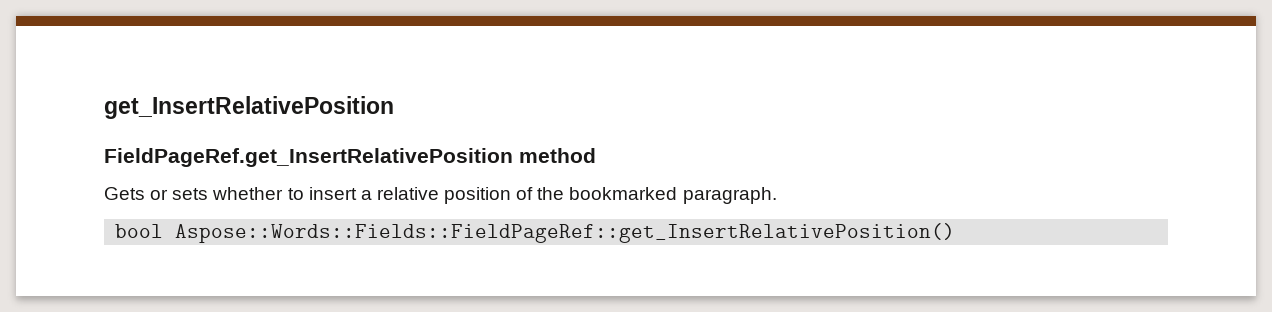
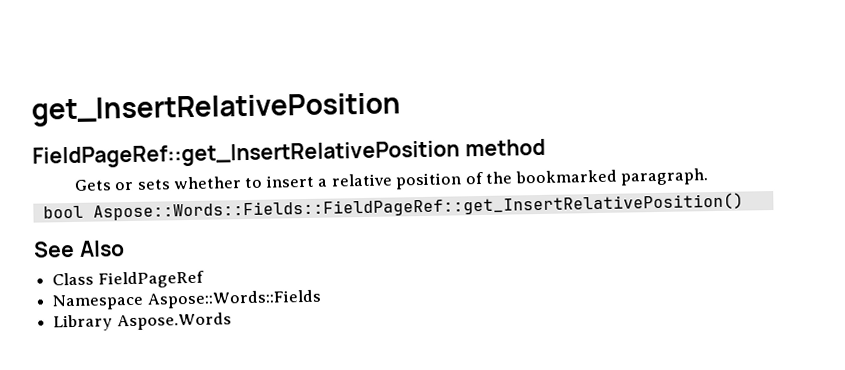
[104,148,513,167] FieldPageRef.get_InsertRelativePosition -> [32,140,460,169] FieldPageRef::get_InsertRelativePosition
(956, 233) none -> [33,240,125,258] [52,270,204,289] [52,289,322,311] [53,312,232,332] // See Also // Class FieldPageRef // Namespace Aspose::Words::Fields // Library Aspose.Words

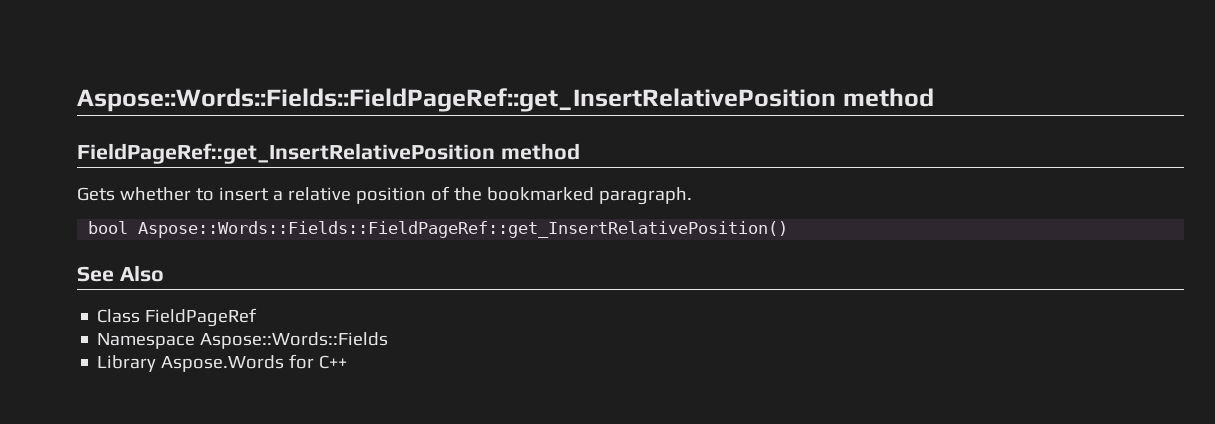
[31,92,401,127] get_InsertRelativePosition -> [77,88,934,112] Aspose::Words::Fields::FieldPageRef::get_InsertRelativePosition method
[114,179,171,191] or sets -> (115, 194) none
(232, 321) none -> [289,354,348,369] for C++

